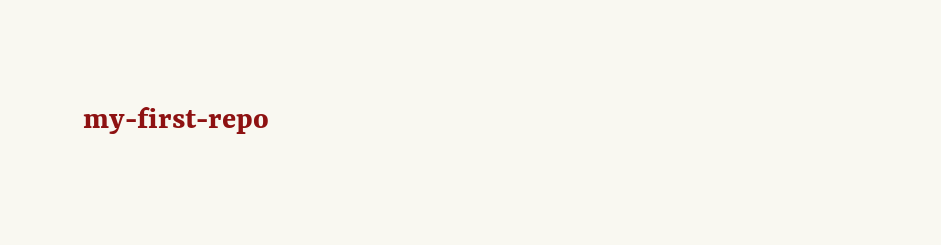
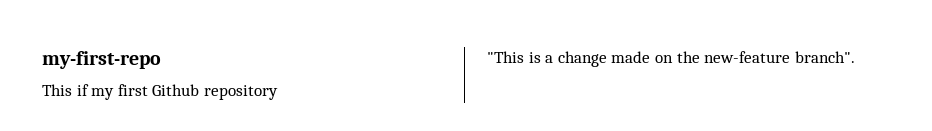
(269, 120) none -> [42,84,278,100] [487,51,855,67] // This if my first Github repository // "This is a change made on the new-feature branch".

